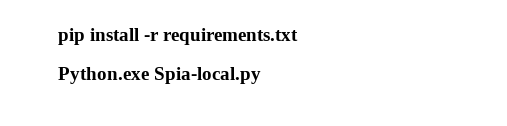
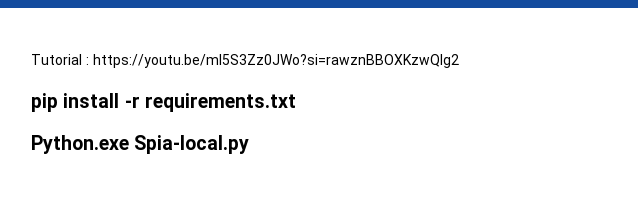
(58, 36) none -> [31,54,459,68] Tutorial : https://youtu.be/mI5S3Zz0JWo?si=rawznBBOXKzwQlg2 //

